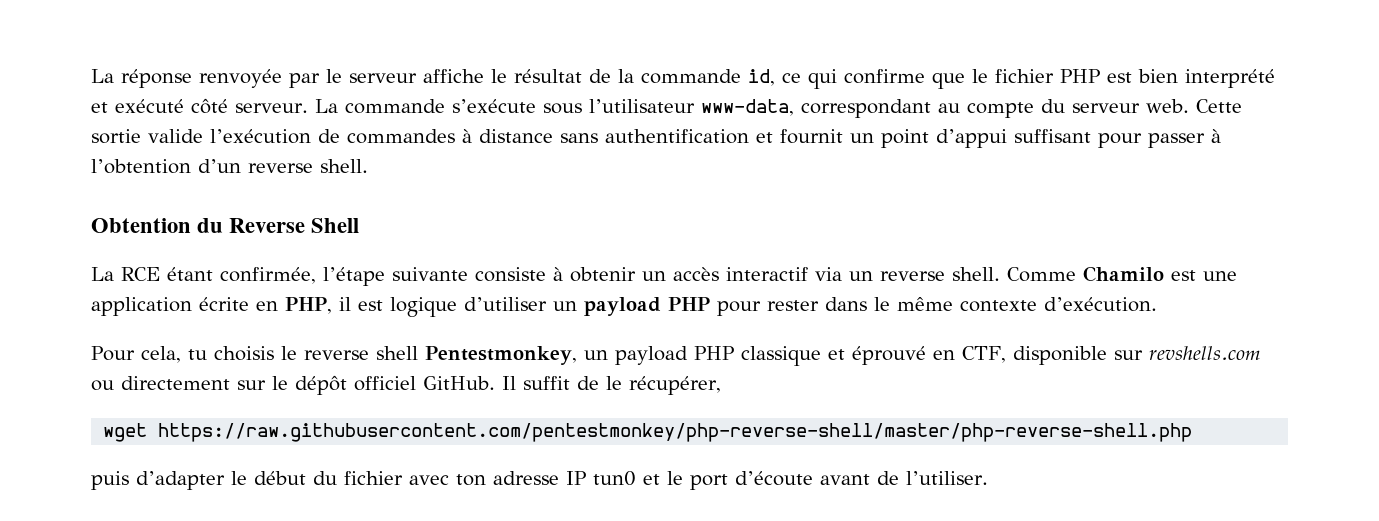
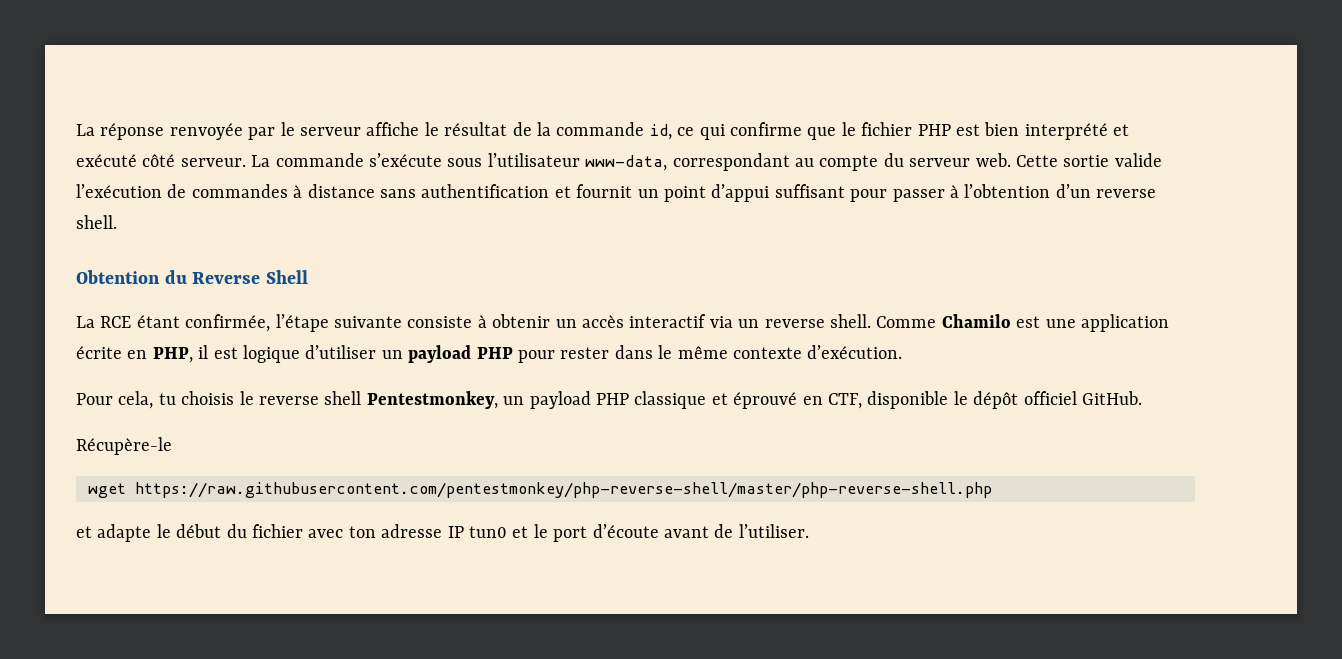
[1113,346,1260,360] [91,376,266,391] sur revshells.com ou directement sur -> (949, 400) none
[502,376,721,395] Il suffit de le récupérer, -> [76,437,172,455] // Récupère-le
[91,471,225,490] puis d’adapter -> [76,524,152,542] et adapte

